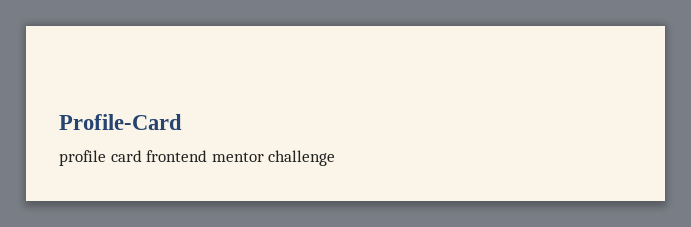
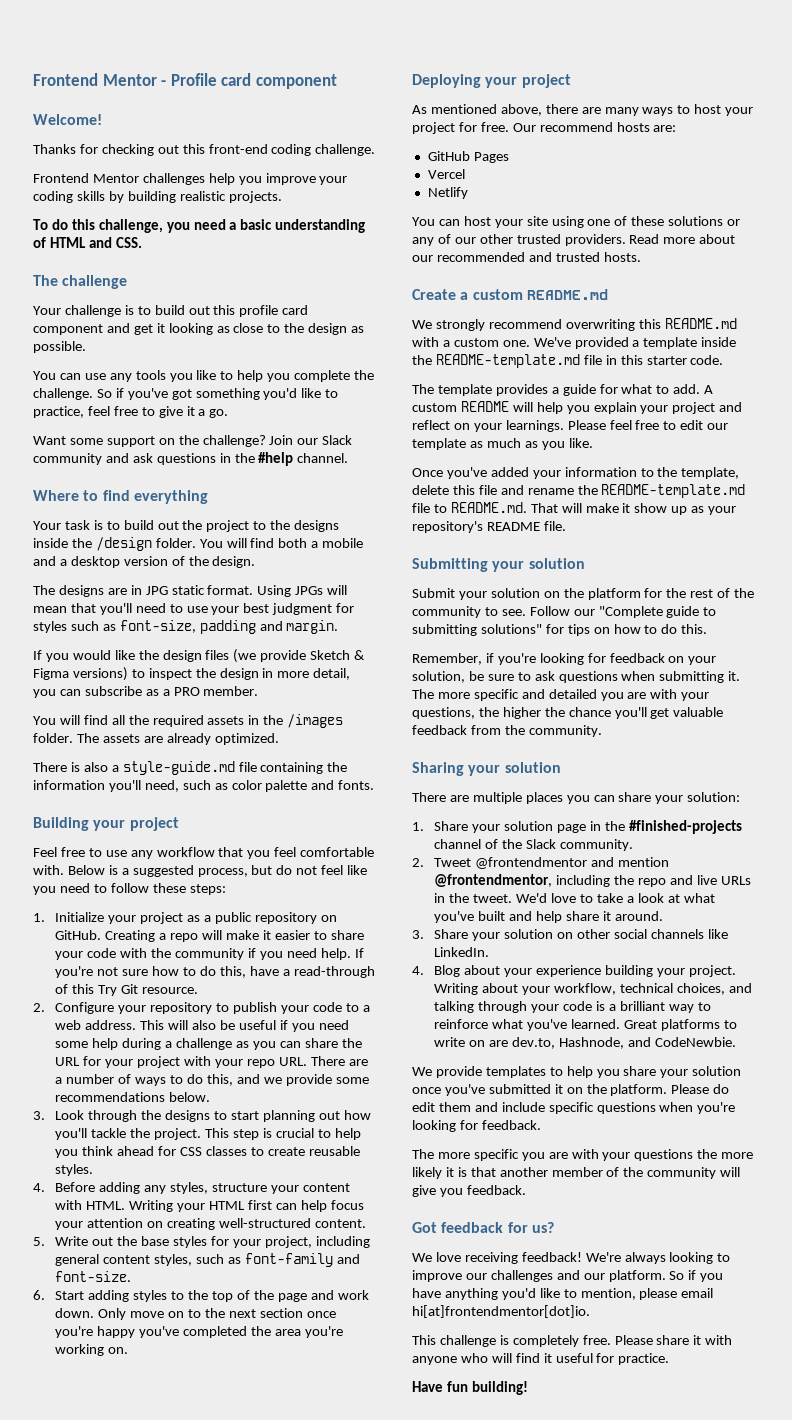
[59,114,182,130] [59,150,336,166] Profile-Card // profile card frontend mentor challenge -> [33,73,337,89] [33,114,102,125] [33,144,376,156] [33,173,348,185] [33,191,282,203] [33,219,366,233] [33,237,142,248] [33,275,128,289] [33,305,309,317] [33,323,365,335] [33,341,86,353] [33,370,375,382] [33,388,339,400] [33,406,229,418] [33,435,353,447] [33,452,349,466] [33,490,208,504] [33,520,340,532] [33,537,364,551] [33,556,256,568] [33,585,348,597] [33,603,355,615] [33,620,339,634] [33,649,366,663] [33,667,351,681] [33,686,259,698] [33,714,344,728] [33,733,279,745] [33,761,348,775] [33,780,375,792] [33,817,179,831] [33,847,375,859] [33,865,368,877] [33,883,226,895] [33,912,337,924] [55,930,364,942] [55,948,364,960] [55,966,375,978] [55,984,199,996] [33,1002,370,1014] [55,1020,349,1032] [55,1038,362,1050] [55,1056,368,1068] [55,1074,369,1086] [55,1092,211,1102] [33,1110,371,1122] [55,1128,361,1140] [55,1146,360,1158] [55,1164,94,1176] [33,1182,350,1194] [55,1200,364,1212] [55,1218,366,1230] [33,1236,370,1248] [55,1253,360,1267] [55,1271,132,1282] [33,1290,369,1302] [55,1308,336,1320] [55,1326,343,1338] [55,1344,129,1356] [412,74,571,88] [412,104,754,116] [412,122,677,134] [427,151,509,163] [427,169,465,179] [427,187,468,199] [412,216,741,228] [412,234,736,246] [412,252,641,262] [412,289,608,300] [412,318,737,331] [412,337,737,349] [412,354,724,368] [412,384,714,396] [412,401,743,414] [412,420,729,432] [412,438,593,450] [412,467,740,479] [412,484,746,498] [412,502,737,515] [412,521,566,533] [412,558,585,572] [412,588,755,600] [412,606,717,618] [412,624,708,636] [412,653,717,665] [412,671,741,683] [412,689,710,701] [412,707,724,719] [412,725,602,737] [412,762,561,776] [412,792,741,804] [412,820,742,834] [434,839,634,851] [412,857,670,869] [434,874,751,887] [434,893,715,903] [434,911,663,923] [412,929,728,941] [434,947,490,957] [412,965,736,977] [434,983,752,995] [434,1001,711,1013] [434,1019,737,1031] [434,1037,736,1049] [412,1066,742,1078] [412,1084,730,1096] [412,1102,736,1114] [412,1120,541,1132] [412,1149,754,1161] [412,1167,741,1179] [412,1185,526,1197] [412,1222,554,1233] [412,1252,731,1264] [412,1270,724,1282] [412,1288,714,1300] [412,1305,590,1318] [412,1335,733,1347] [412,1353,670,1365] [412,1381,528,1395] Frontend Mentor - Profile card component // Welcome! // Thanks for checking out this front-end coding challenge. // Frontend Mentor challenges help you improve your coding skills by building realistic projects. // To do this challenge, you need a basic understanding of HTML and CSS. // The challenge // Your challenge is to build out this profile card component and get it looking as close to the design as possible. // You can use any tools you like to help you complete the challenge. So if you've got something you'd like to practice, feel free to give it a go. // Want some support on the challenge? Join our Slack community and ask questions in the #help channel. // Where to find everything // Your task is to build out the project to the designs inside the /design folder. You will find both a mobile and a desktop version of the design. // The designs are in JPG static format. Using JPGs will mean that you'll need to use your best judgment for styles such as font-size, padding and margin. // If you would like the design files (we provide Sketch & Figma versions) to inspect the design in more detail, you can subscribe as a PRO member. // You will find all the required assets in the /images folder. The assets are already optimized. // There is also a style-guide.md file containing the information you'll need, such as color palette and fonts. // Building your project // Feel free to use any workflow that you feel comfortable with. Below is a suggested process, but do not feel like you need to follow these steps: // 1. Initialize your project as a public repository on GitHub. Creating a repo will make it easier to share your code with the community if you need help. If you're not sure how to do this, have a read-through of this Try Git resource. // 2. Configure your repository to publish your code to a web address. This will also be useful if you need some help during a challenge as you can share the URL for your project with your repo URL. There are a number of ways to do this, and we provide some recommendations below. // 3. Look through the designs to start planning out how you'll tackle the project. This step is crucial to help you think ahead for CSS classes to create reusable styles. // 4. Before adding any styles, structure your content with HTML. Writing your HTML first can help focus your attention on creating well-structured content. // 5. Write out the base styles for your project, including general content styles, such as font-family and font-size. // 6. Start adding styles to the top of the page and work down. Only move on to the next section once you're happy you've completed the area you're working on. // Deploying your project // As mentioned above, there are many ways to host your project for free. Our recommend hosts are: // GitHub Pages // Vercel // Netlify // You can host your site using one of these solutions or any of our other trusted providers. Read more about our recommended and trusted hosts. // Create a custom README.md // We strongly recommend overwriting this README.md with a custom one. We've provided a template inside the README-template.md file in this starter code. // The template provides a guide for what to add. A custom README will help you explain your project and reflect on your learnings. Please feel free to edit our template as much as you like. // Once you've added your information to the template, delete this file and rename the README-template.md file to README.md. That will make it show up as your repository's README file. // Submitting your solution // Submit your solution on the platform for the rest of the community to see. Follow our "Complete guide to submitting solutions" for tips on how to do this. // Remember, if you're looking for feedback on your solution, be sure to ask questions when submitting it. The more specific and detailed you are with your questions, the higher the chance you'll get valuable feedback from the community. // Sharing your solution // There are multiple places you can share your solution: // 1. Share your solution page in the #finished-projects channel of the Slack community. // 2. Tweet @frontendmentor and mention @frontendmentor, including the repo and live URLs in the tweet. We'd love to take a look at what you've built and help share it around. // 3. Share your solution on other social channels like LinkedIn. // 4. Blog about your experience building your project. Writing about your workflow, technical choices, and talking through your code is a brilliant way to reinforce what you've learned. Great platforms to write on are dev.to, Hashnode, and CodeNewbie. // We provide templates to help you share your solution once you've submitted it on the platform. Please do edit them and include specific questions when you're looking for feedback. // The more specific you are with your questions the more likely it is that another member of the community will give you feedback. // Got feedback for us? // We love receiving feedback! We're always looking to improve our challenges and our platform. So if you have anything you'd like to mention, please email hi[at]frontendmentor[dot]io. // This challenge is completely free. Please share it with anyone who will find it useful for practice. // Have fun building!

